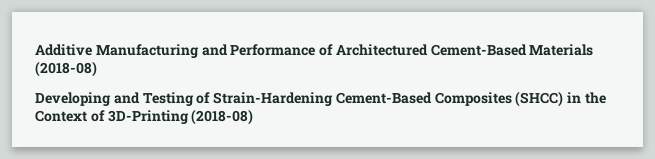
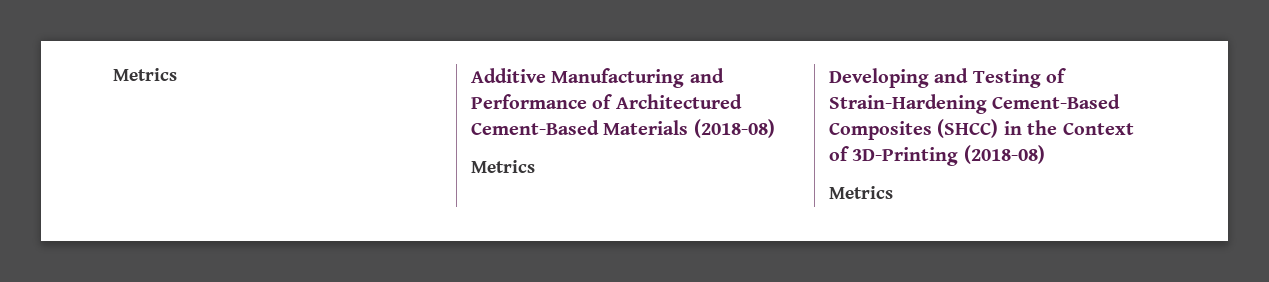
(35, 50) none -> [113,68,177,81] Metrics //
(97, 69) none -> [471,160,535,173] // Metrics
(254, 117) none -> [829,186,893,199] // Metrics

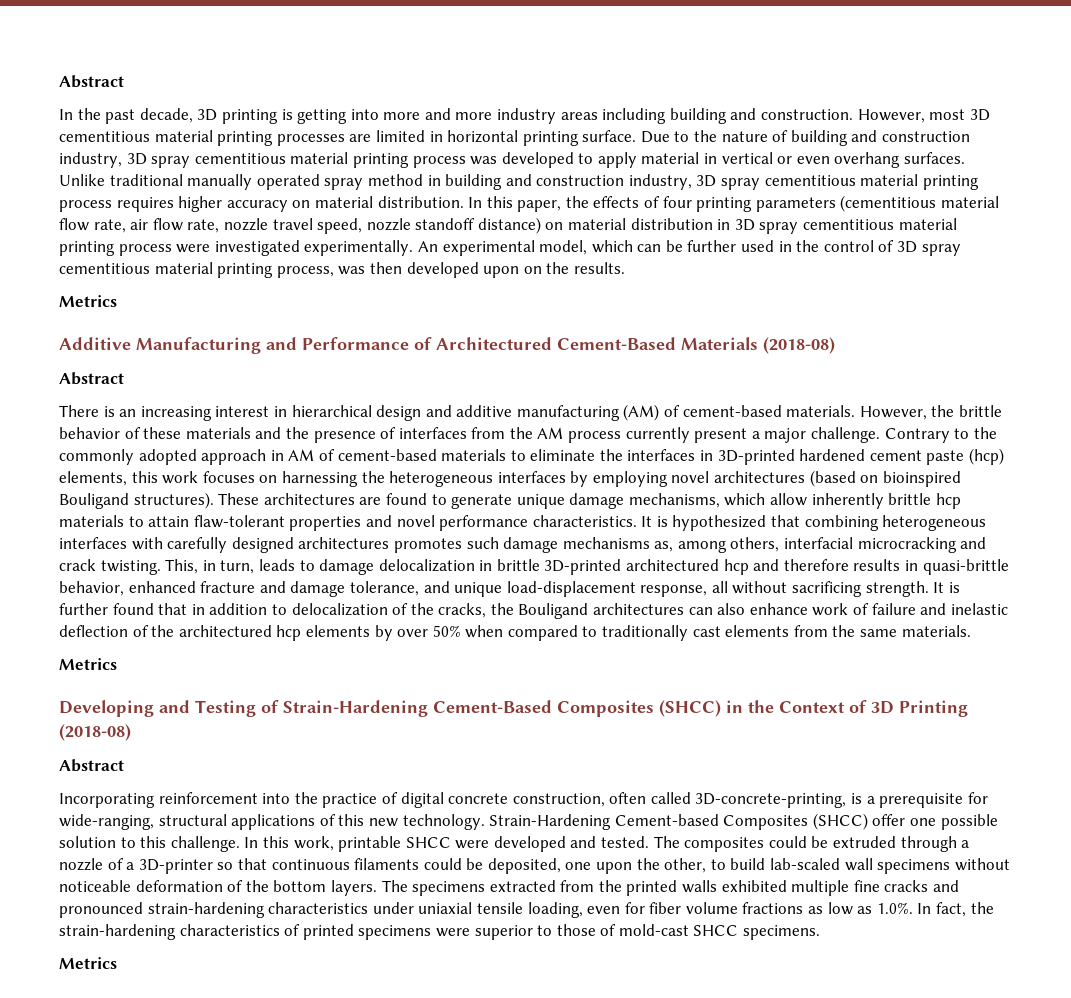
(113, 74) none -> [59,75,124,88] [59,108,990,124] [59,130,971,146] [59,152,966,168] [59,174,979,190] [59,195,1000,212] [59,217,957,234] [59,240,961,256] [59,262,625,278] Abstract // In the past decade, 3D printing is getting into more and more industry areas including building and construction. However, most 3D cementitious material printing processes are limited in horizontal printing surface. Due to the nature of building and construction industry, 3D spray cementitious material printing process was developed to apply material in vertical or even overhang surfaces. Unlike traditional manually operated spray method in building and construction industry, 3D spray cementitious material printing process requires higher accuracy on material distribution. In this paper, the effects of four printing parameters (cementitious material flow rate, air flow rate, nozzle travel speed, nozzle standoff distance) on material distribution in 3D spray cementitious material printing process were investigated experimentally. An experimental model, which can be further used in the control of 3D spray cementitious material printing process, was then developed upon on the results. //
(775, 128) none -> [59,372,124,385] [59,404,1003,421] [59,427,997,443] [59,448,1005,465] [59,470,961,487] [59,492,961,509] [59,515,987,531] [59,537,987,553] [59,559,1009,575] [59,581,960,597] [59,603,1008,619] [59,625,971,641] // Abstract // There is an increasing interest in hierarchical design and additive manufacturing (AM) of cement-based materials. However, the brittle behavior of these materials and the presence of interfaces from the AM process currently present a major challenge. Contrary to the commonly adopted approach in AM of cement-based materials to eliminate the interfaces in 3D-printed hardened cement paste (hcp) elements, this work focuses on harnessing the heterogeneous interfaces by employing novel architectures (based on bioinspired Bouligand structures). These architectures are found to generate unique damage mechanisms, which allow inherently brittle hcp materials to attain flaw-tolerant properties and novel performance characteristics. It is hypothesized that combining heterogeneous interfaces with carefully designed architectures promotes such damage mechanisms as, among others, interfacial microcracking and crack twisting. This, in turn, leads to damage delocalization in brittle 3D-printed architectured hcp and therefore results in quasi-brittle behavior, enhanced fracture and damage tolerance, and unique load-displacement response, all without sacrificing strength. It is further found that in addition to delocalization of the cracks, the Bouligand architectures can also enhance work of failure and inelastic deflection of the architectured hcp elements by over 50% when compared to traditionally cast elements from the same materials.
[852,145,1045,166] 3D-Printing (2018-08) -> [871,700,968,717] [59,724,131,741] [59,759,124,772] [59,792,988,808] [59,813,998,830] [59,836,970,852] [59,858,1010,874] [59,880,960,896] [59,902,994,918] [59,924,821,940] 3D Printing (2018-08) // Abstract // Incorporating reinforcement into the practice of digital concrete construction, often called 3D-concrete-printing, is a prerequisite for wide-ranging, structural applications of this new technology. Strain-Hardening Cement-based Composites (SHCC) offer one possible solution to this challenge. In this work, printable SHCC were developed and tested. The composites could be extruded through a nozzle of a 3D-printer so that continuous filaments could be deposited, one upon the other, to build lab-scaled wall specimens without noticeable deformation of the bottom layers. The specimens extracted from the printed walls exhibited multiple fine cracks and pronounced strain-hardening characteristics under uniaxial tensile loading, even for fiber volume fractions as low as 1.0%. In fact, the strain-hardening characteristics of printed specimens were superior to those of mold-cast SHCC specimens.

